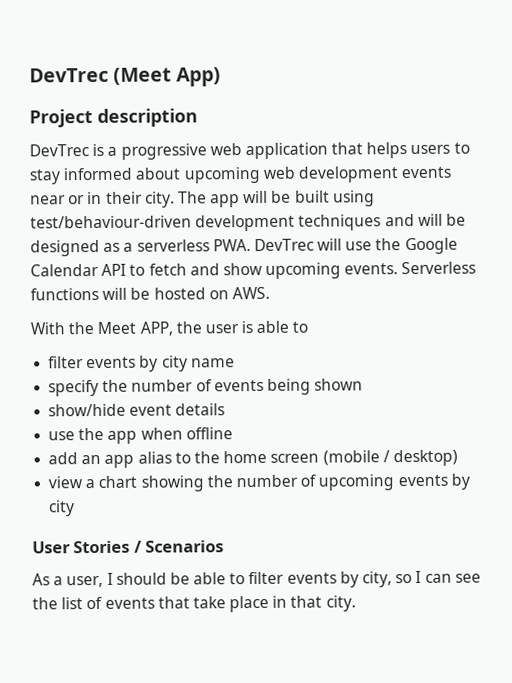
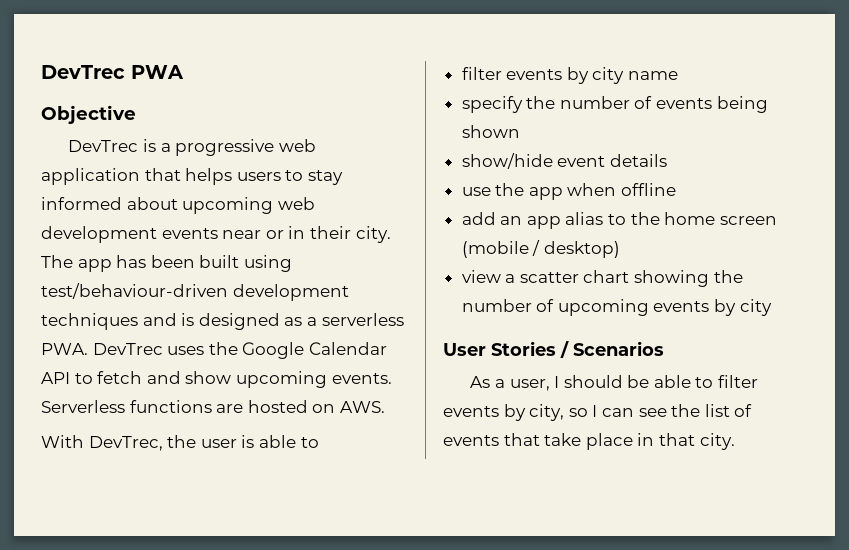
[29,67,221,87] [29,108,198,128] DevTrec (Meet App) // Project description -> [41,65,184,79] [41,105,136,124] DevTrec PWA // Objective
[243,190,292,204] will be -> [116,255,195,268] has been
[417,213,466,226] will be -> [181,313,195,326] is
[317,238,373,251] will use -> [167,346,205,355] uses
[102,287,151,300] will be -> [216,404,244,413] are
[68,321,173,336] the Meet APP, -> [88,436,163,451] DevTrec,
(96, 484) none -> [519,272,579,283] scatter

